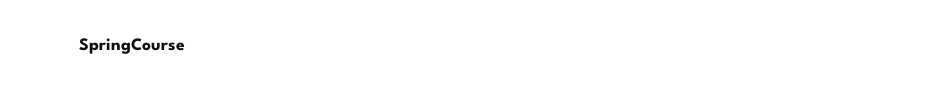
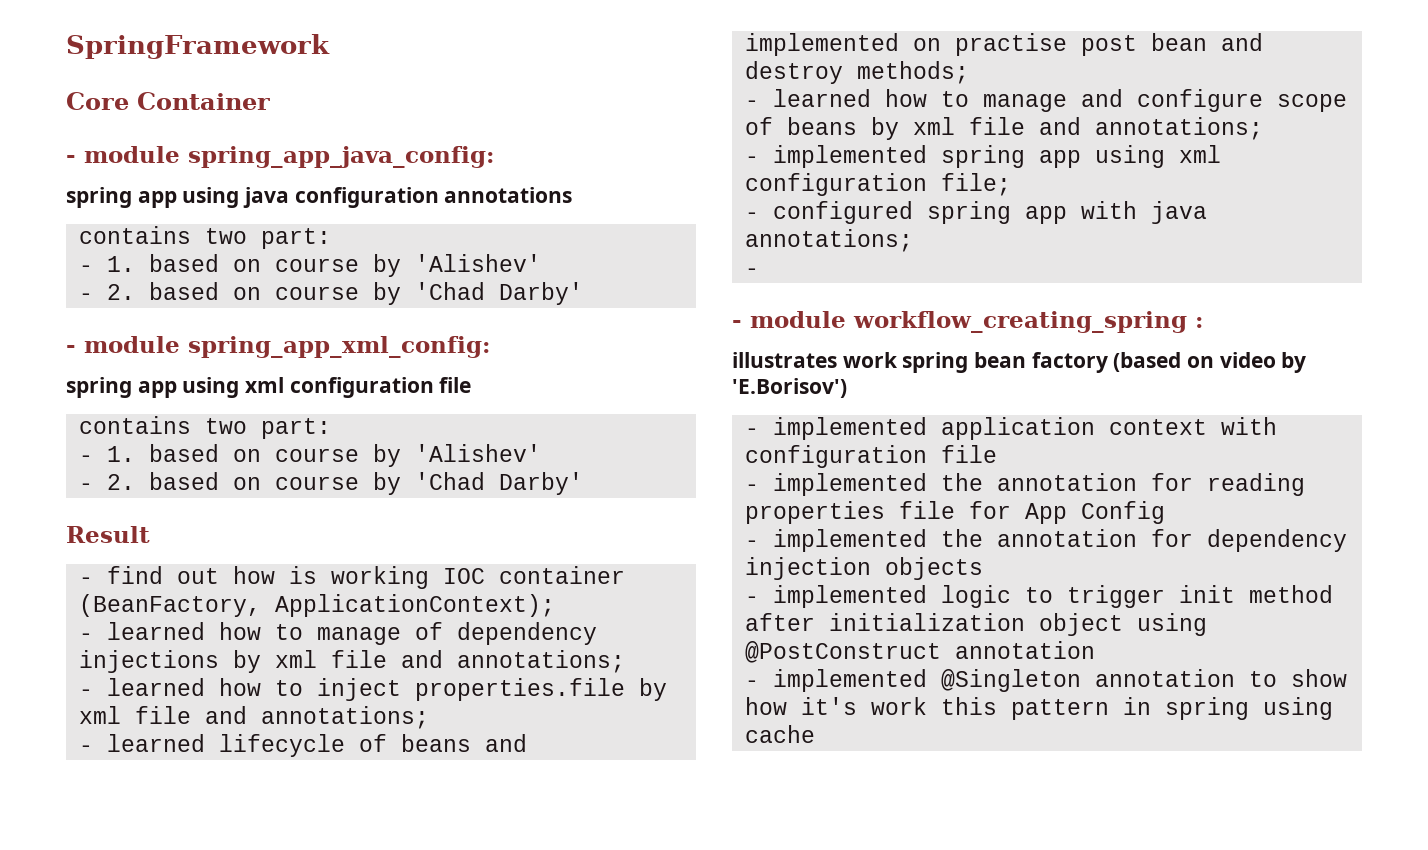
[79,38,185,54] SpringCourse -> [66,34,330,59] [66,92,270,110] [66,146,494,168] [66,187,573,208] [78,226,331,249] [78,254,541,277] [78,282,583,305] [66,336,490,358] [66,377,472,398] [78,416,331,439] [78,444,541,467] [78,472,583,495] [66,526,150,543] [78,566,625,589] [78,594,555,617] [78,622,597,645] [78,650,625,673] [78,678,667,701] [78,706,429,729] [78,734,527,757] [744,33,1263,56] [744,61,969,84] [744,89,1347,112] [744,117,1263,140] [744,145,1221,168] [744,173,1011,196] [744,201,1207,224] [744,229,913,252] [744,268,759,275] [732,311,1203,333] [732,352,1307,373] [732,378,847,398] [744,417,1277,440] [744,445,997,468] [744,473,1305,496] [744,501,1165,524] [744,529,1347,552] [744,557,983,580] [744,585,1333,608] [744,613,1207,636] [744,641,1095,663] [744,669,1347,692] [744,697,1333,720] [744,725,815,743] SpringFramework // Core Container // - module spring_app_java_config: // spring app using java configuration annotations // contains two part: // - 1. based on course by 'Alishev' // - 2. based on course by 'Chad Darby' // - module spring_app_xml_config: // spring app using xml configuration file // contains two part: // - 1. based on course by 'Alishev' // - 2. based on course by 'Chad Darby' // Result // - find out how is working IOC container (BeanFactory, ApplicationContext); // - learned how to manage of dependency injections by xml file and annotations; // - learned how to inject properties.file by xml file and annotations; // - learned lifecycle of beans and implemented on practise post bean and destroy methods; // - learned how to manage and configure scope of beans by xml file and annotations; // - implemented spring app using xml configuration file; // - configured spring app with java annotations; // - // - module workflow_creating_spring : // illustrates work spring bean factory (based on video by 'E.Borisov') // - implemented application context with configuration file // - implemented the annotation for reading properties file for App Config // - implemented the annotation for dependency injection objects // - implemented logic to trigger init method after initialization object using @PostConstruct annotation // - implemented @Singleton annotation to show how it's work this pattern in spring using cache

